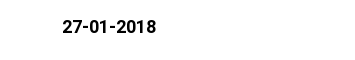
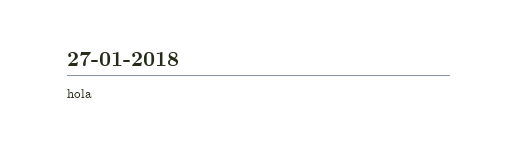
(156, 26) none -> [67,89,92,98] // hola

